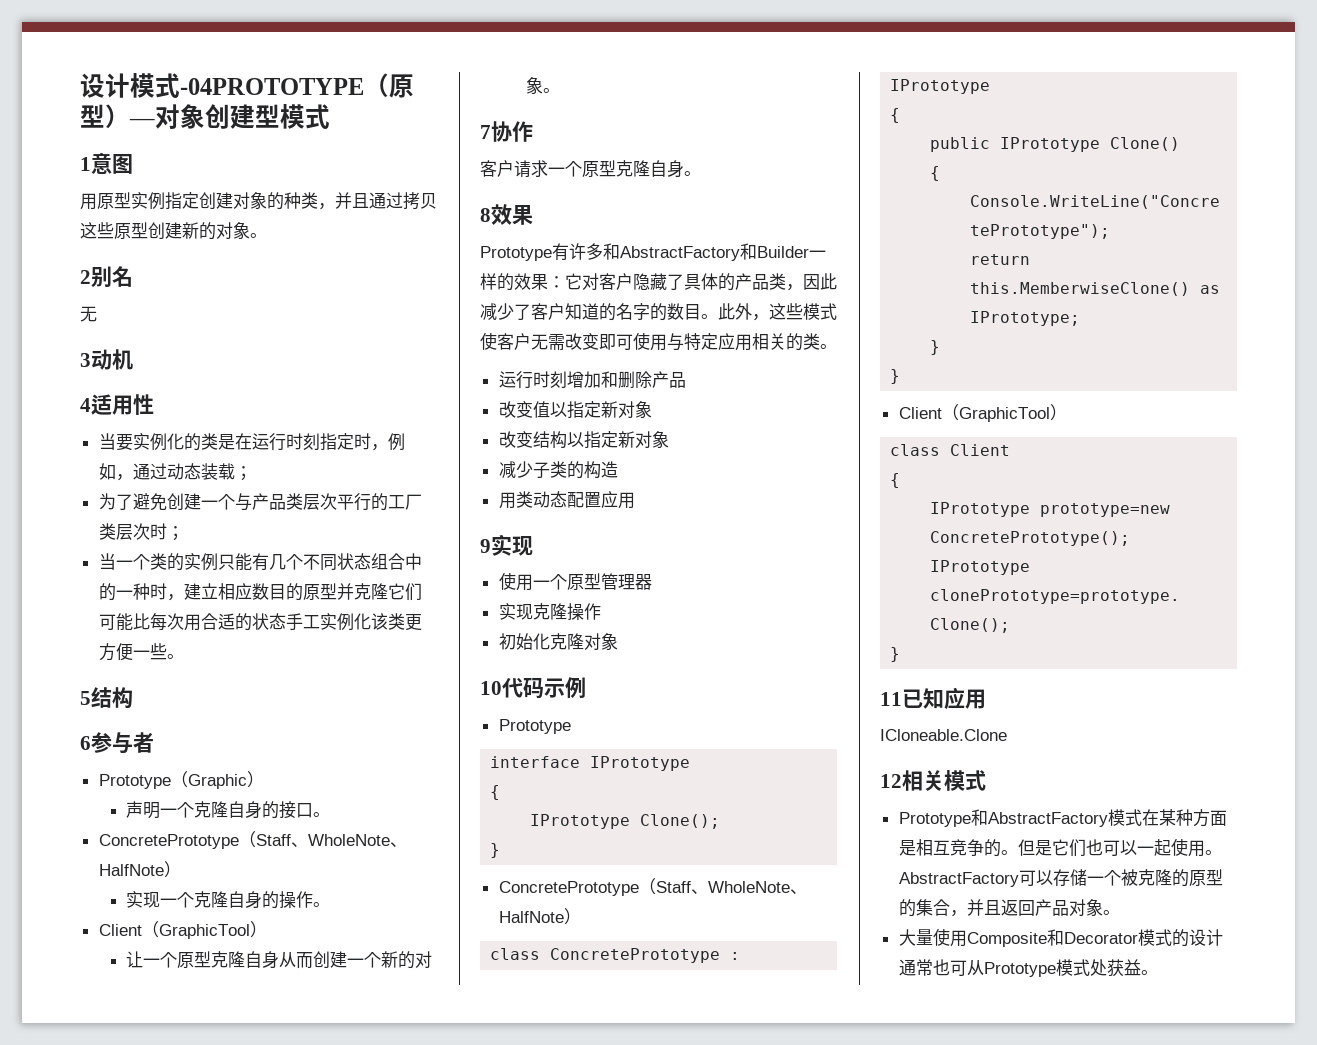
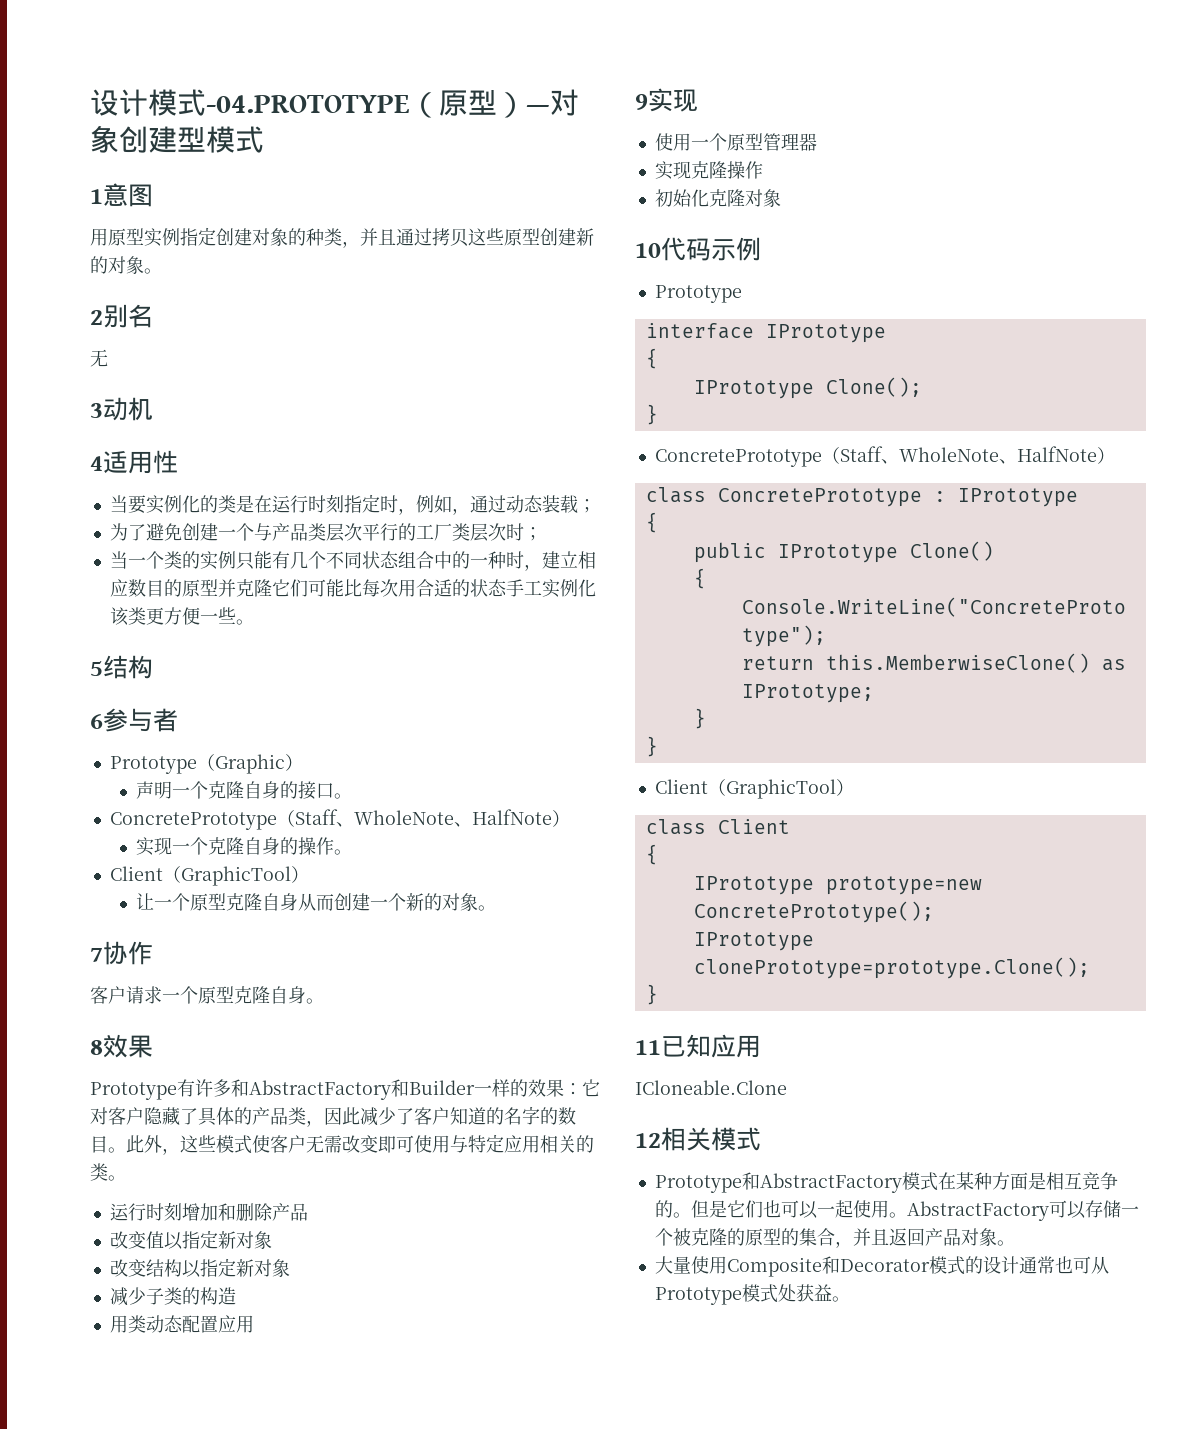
[180,78,364,95] -04PROTOTYPE -> [206,95,410,113] -04.PROTOTYPE

